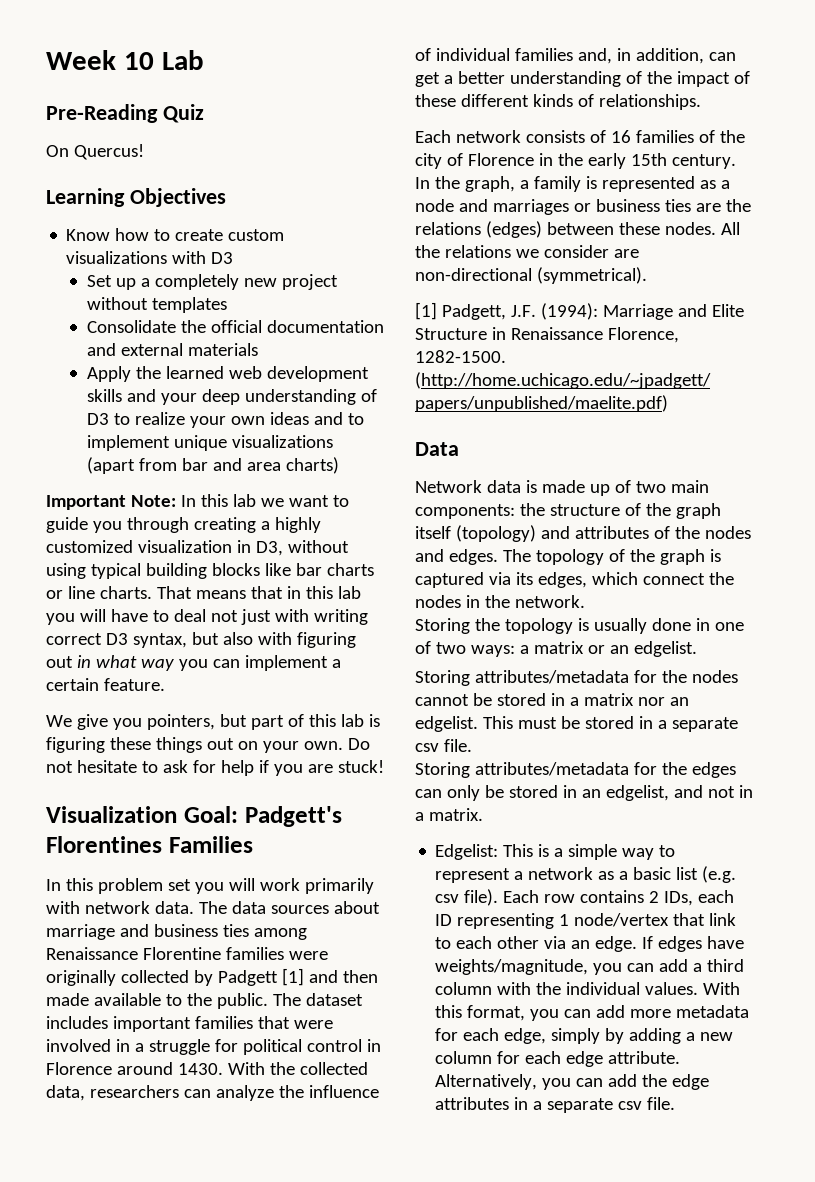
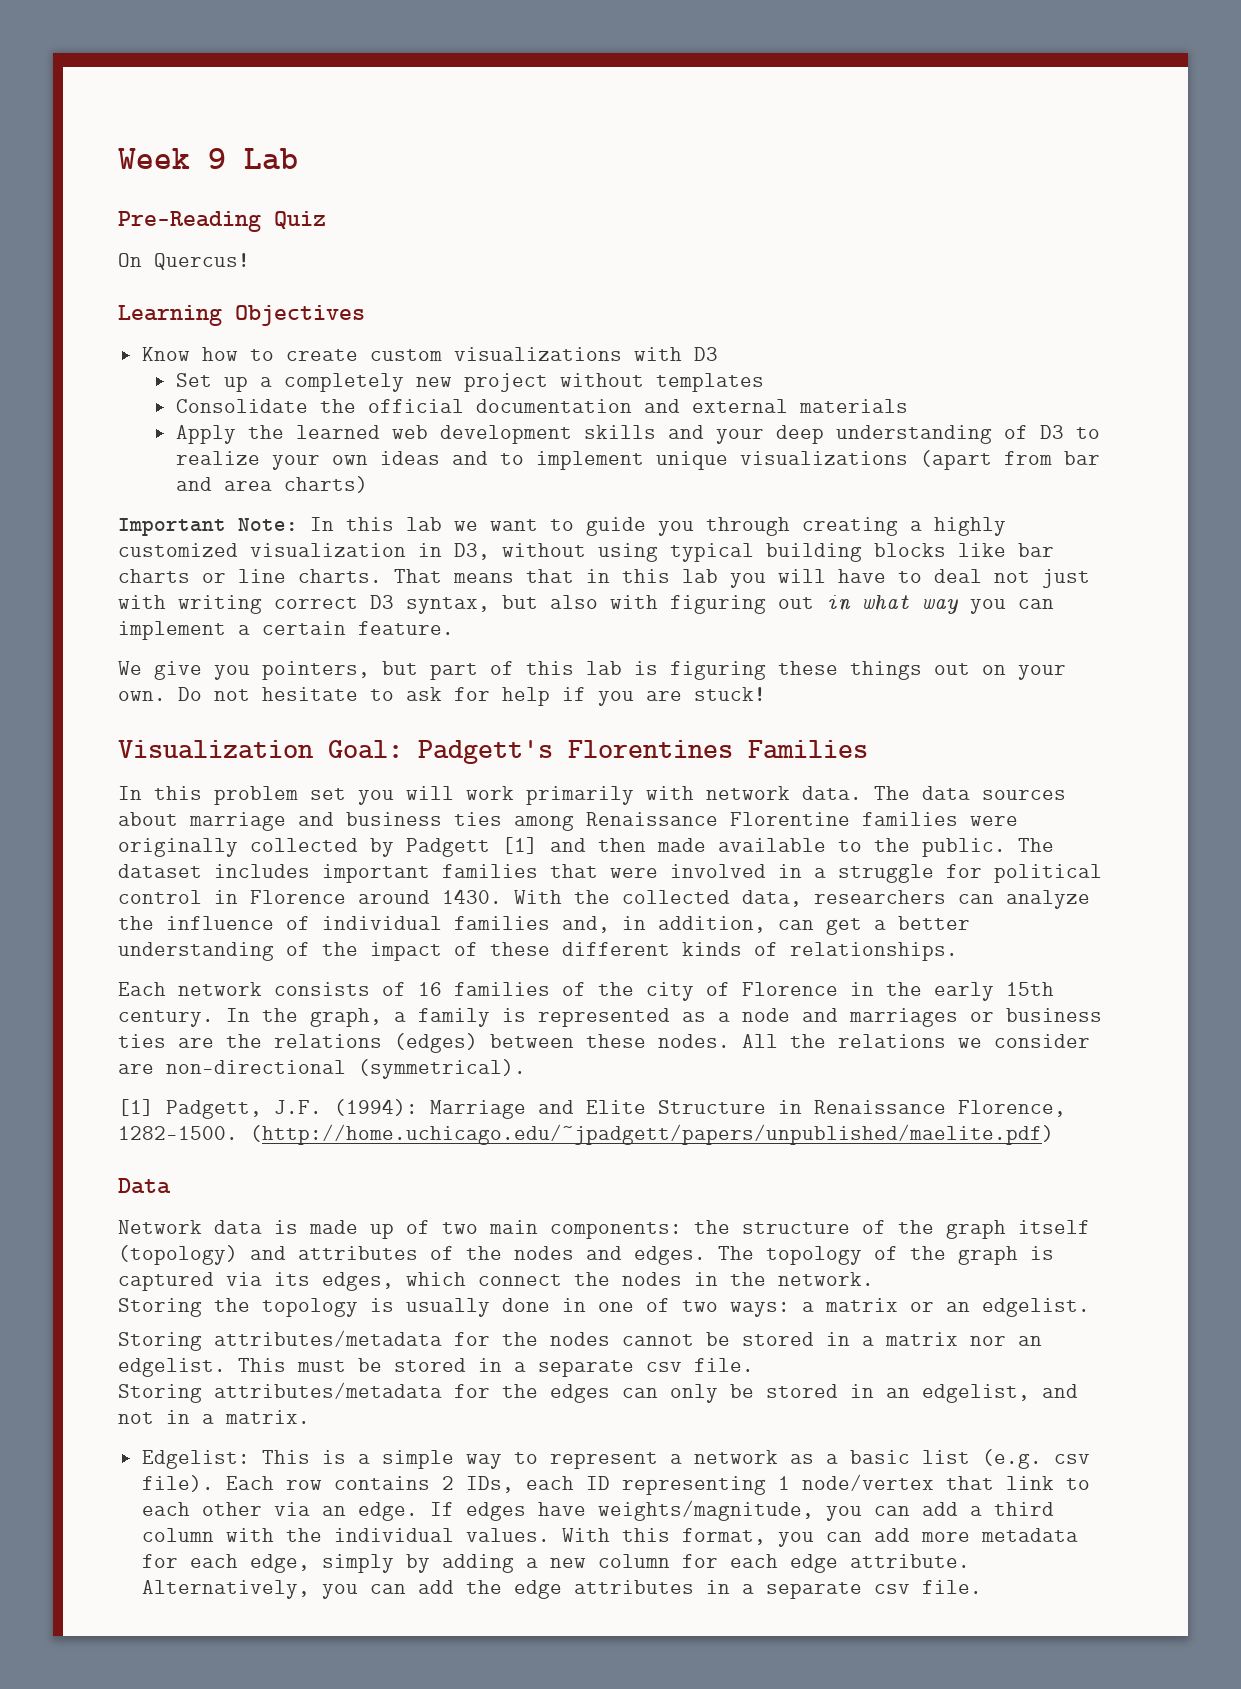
[123,52,154,70] 10 -> [208,148,226,169] 9

